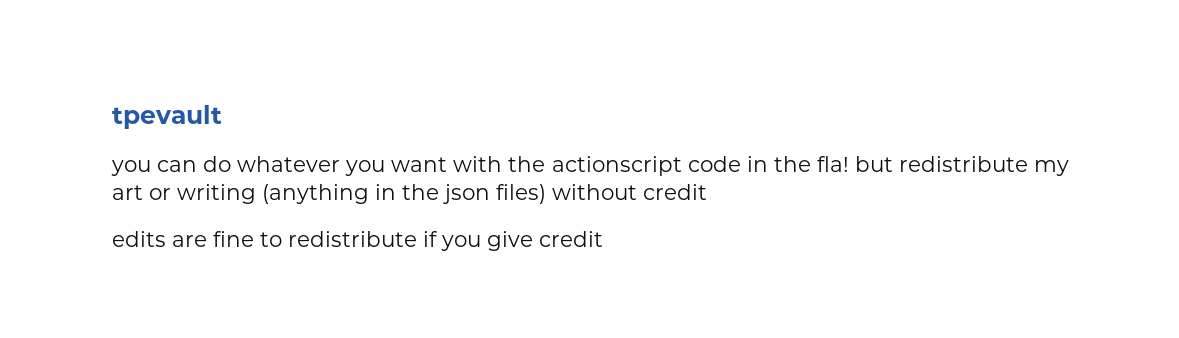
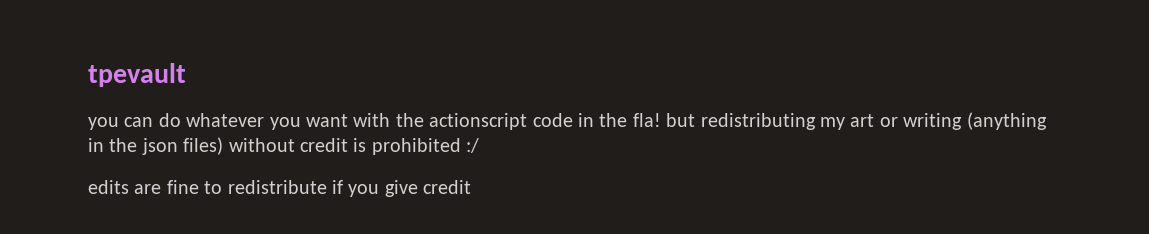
[898,156,1028,172] redistribute -> [700,113,816,130] redistributing
(707, 192) none -> [353,138,480,155] is prohibited :/

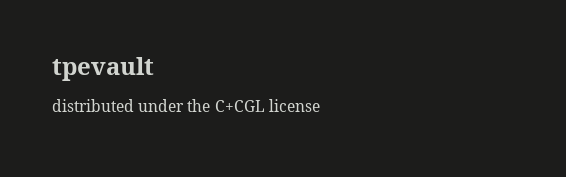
[88,112,1047,130] [88,137,480,155] [88,180,472,197] you can do whatever you want with the actionscript code in the fla! but redistributing my art or writing (anything in the json files) without credit is prohibited :/ // edits are fine to redistribute if you give credit -> [52,99,320,112] distributed under the C+CGL license

